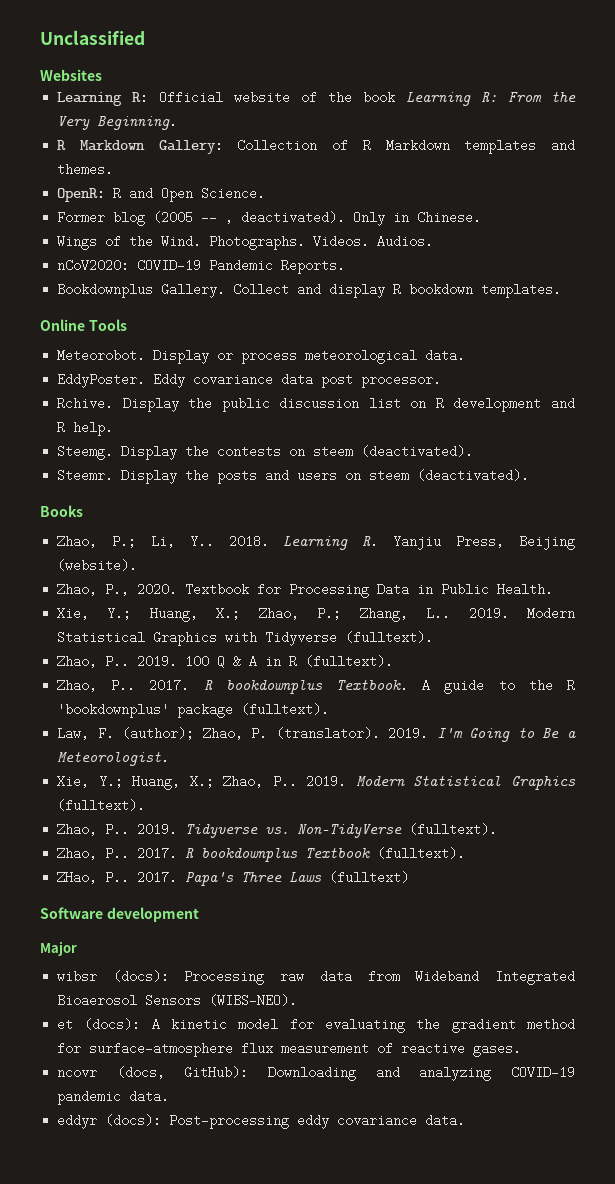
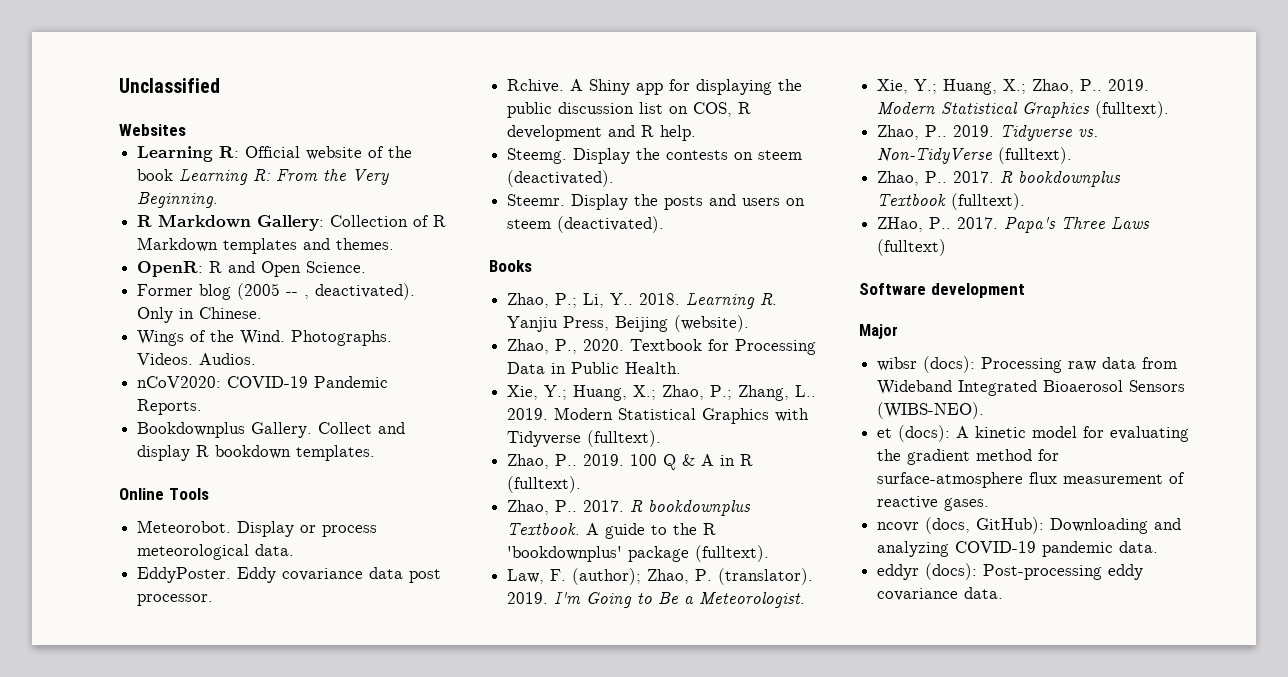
[122,397,179,412] Display -> [570,79,773,95] A Shiny app for displaying
(427, 404) none -> [693,102,733,117] COS,

